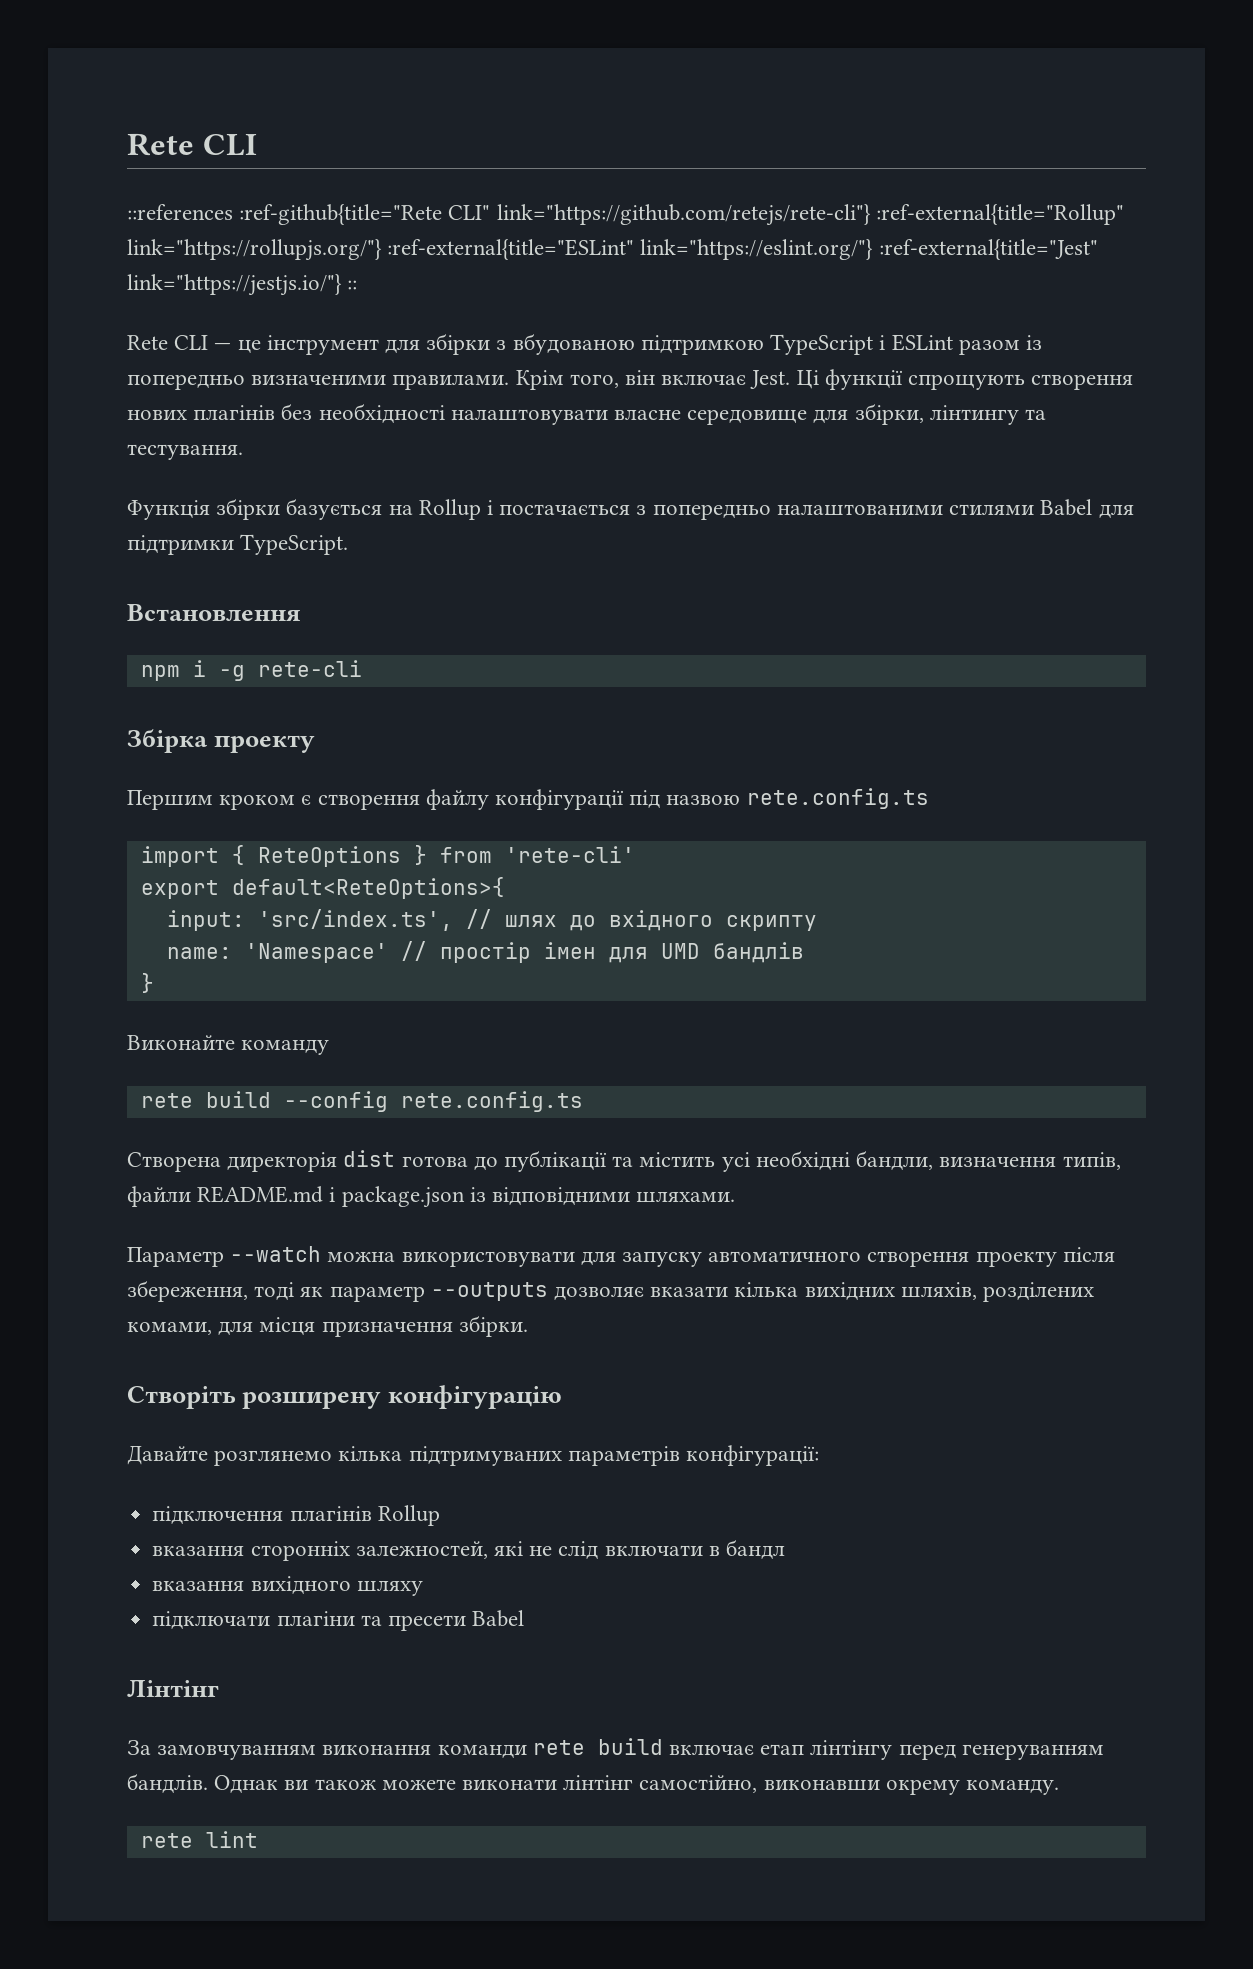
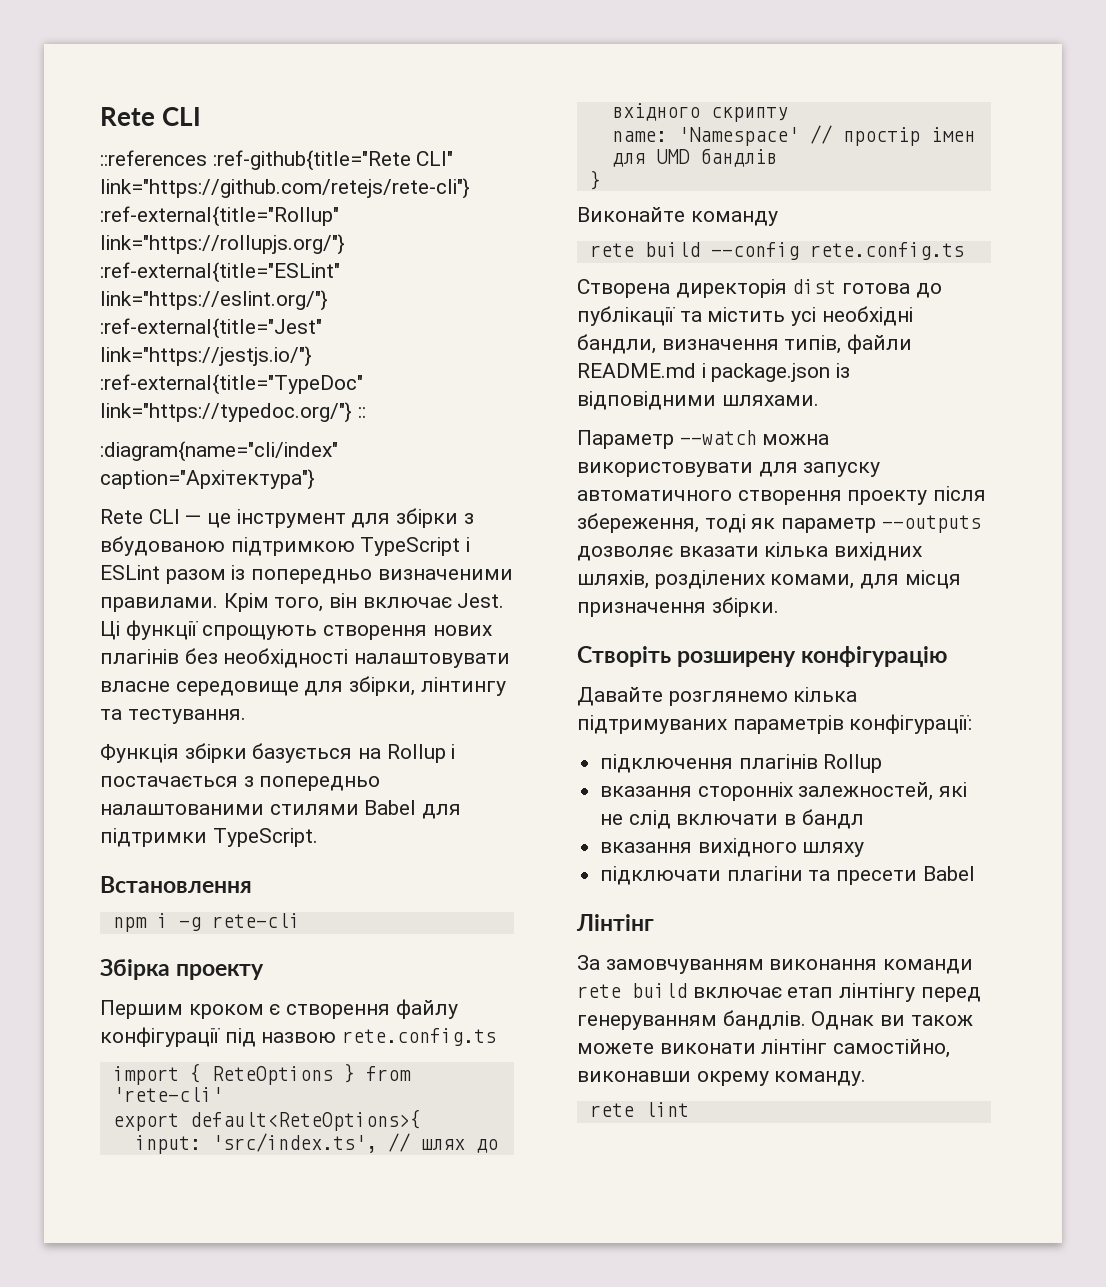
(342, 285) none -> [100,374,363,395] [100,402,352,423] :ref-external{title="TypeDoc" link="https://typedoc.org/"}
(358, 285) none -> [100,441,338,462] [100,469,315,490] // :diagram{name="cli/index" caption="Архітектура"}

